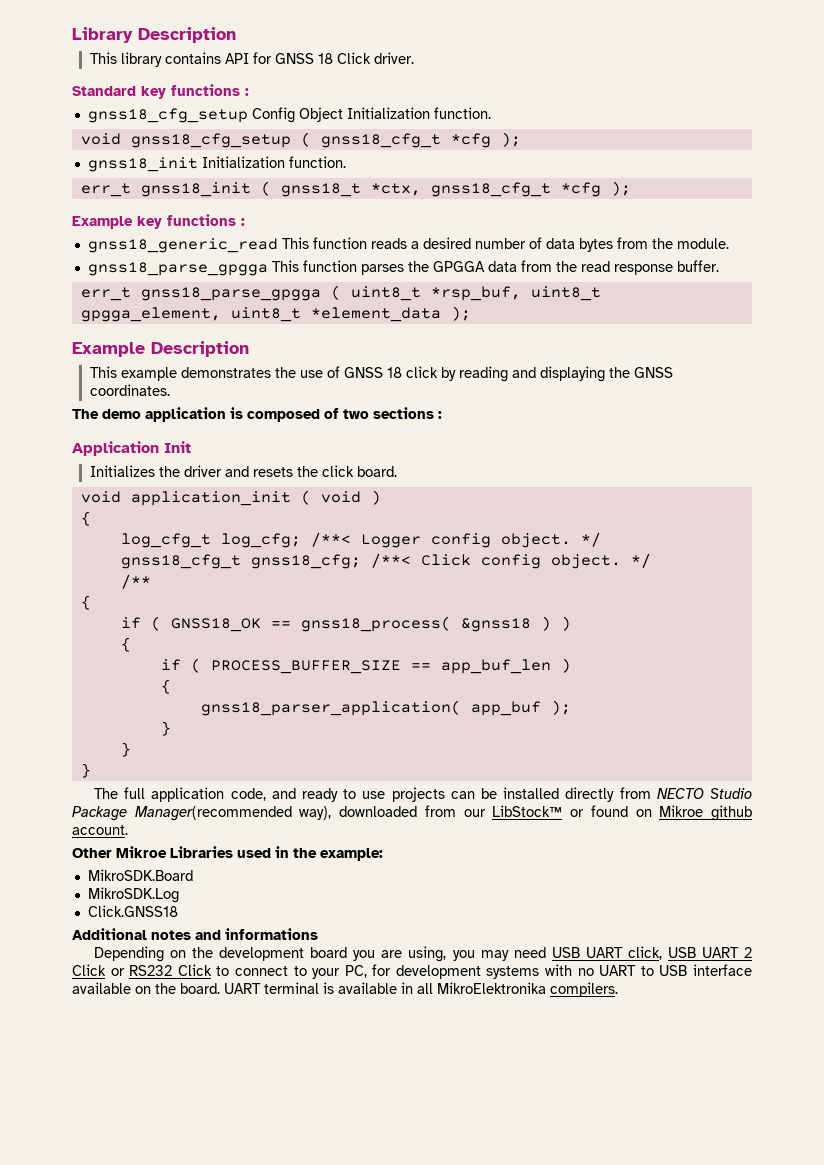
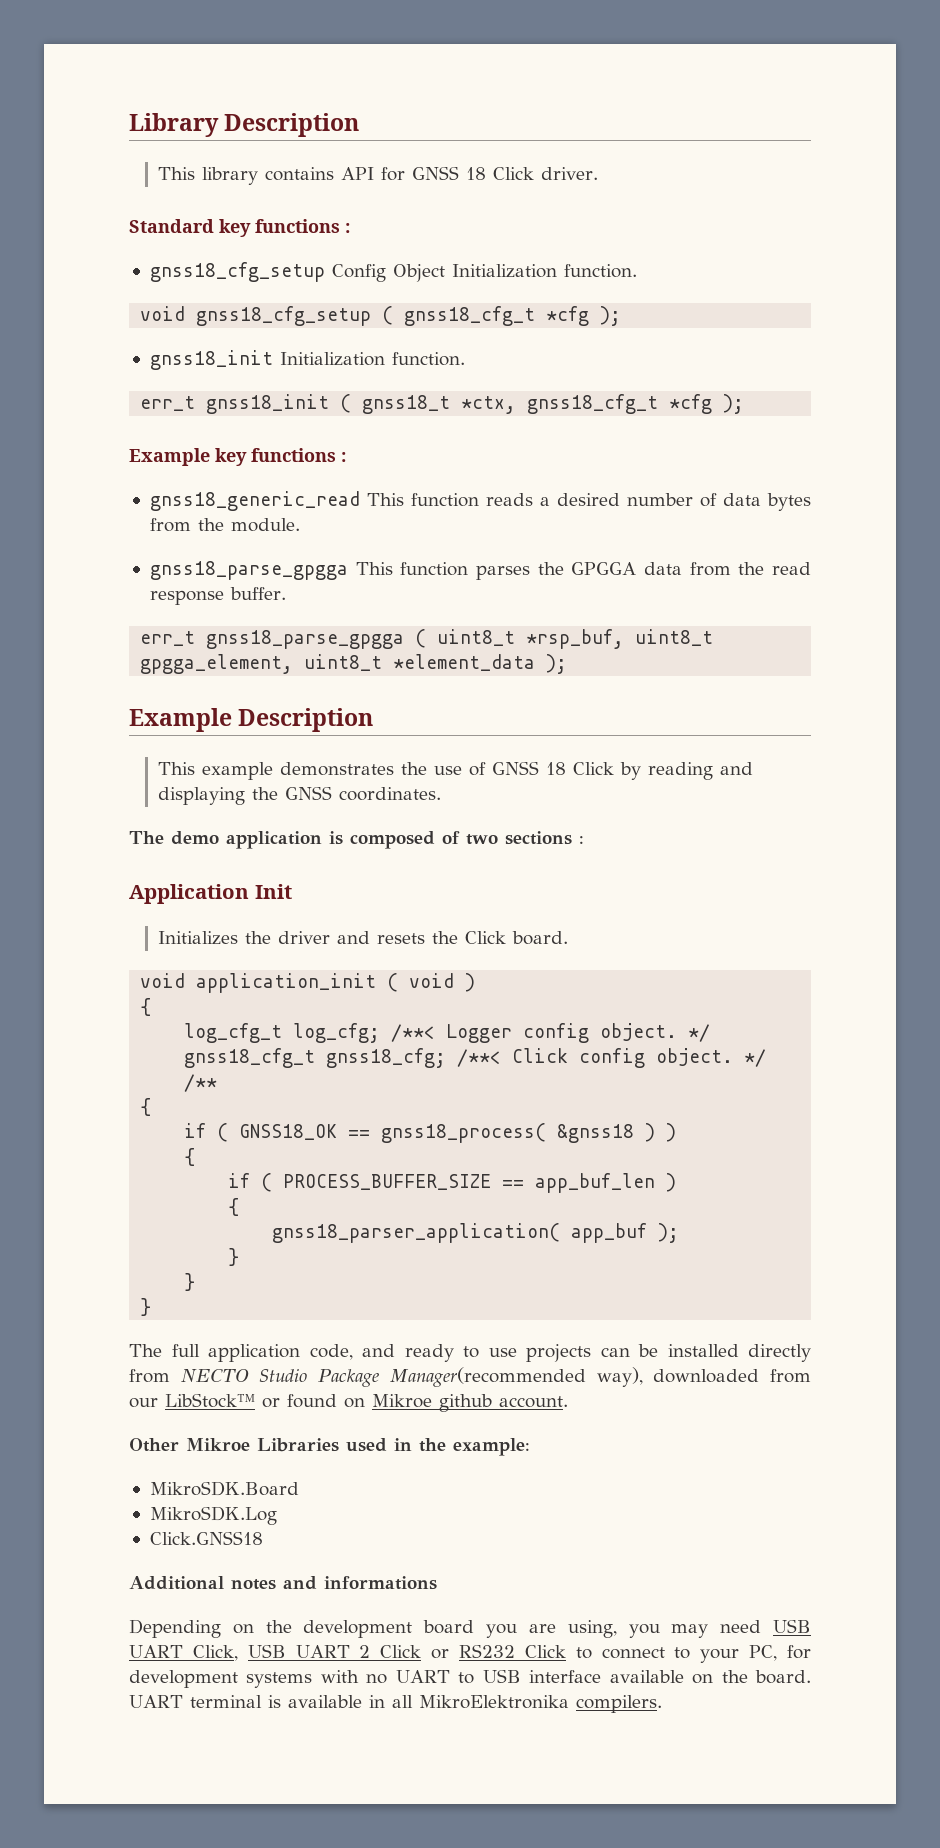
[405,366,438,378] click -> [573,762,615,775] Click
[321,465,354,477] click -> [465,931,507,944] Click
[627,946,662,960] click, -> [192,1645,238,1661] Click,

